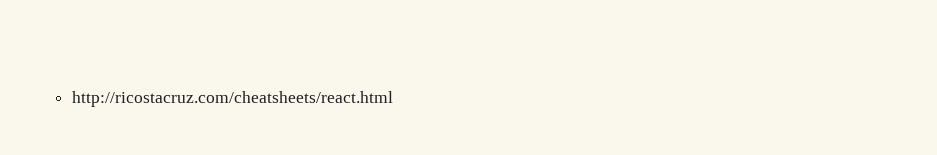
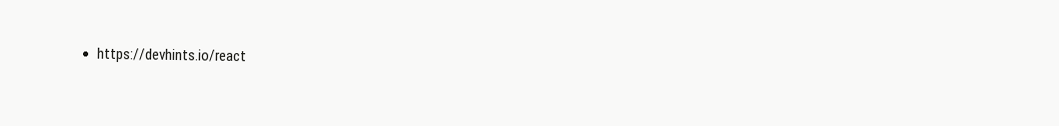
[72,91,394,107] http://ricostacruz.com/cheatsheets/react.html -> [95,47,247,65] https://devhints.io/react

